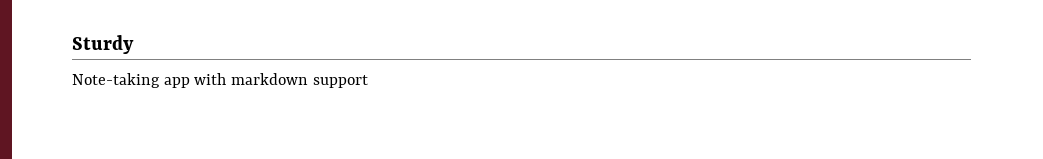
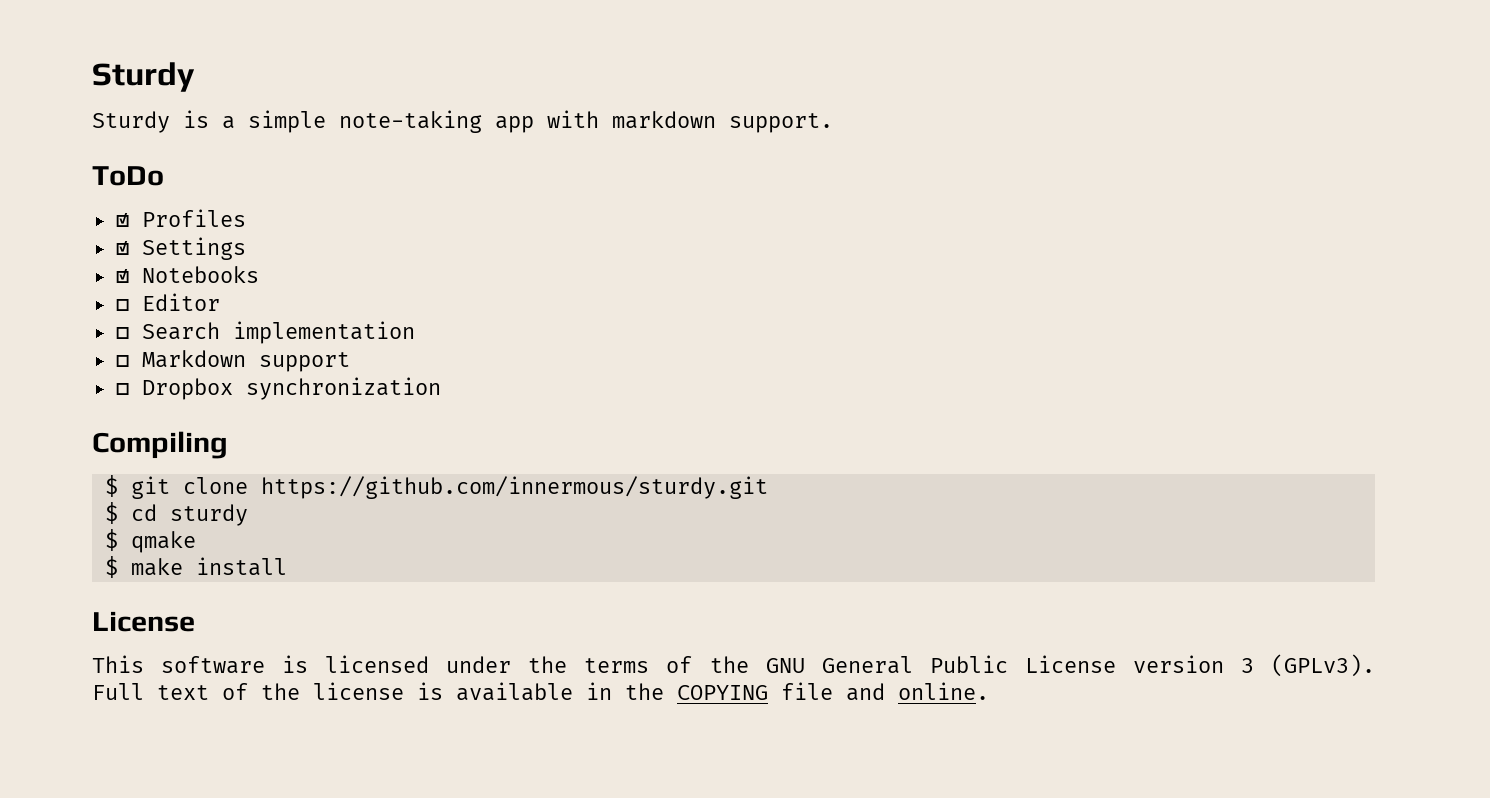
[72,73,368,88] Note-taking app with markdown support -> [92,110,833,133] [92,166,164,186] [115,209,246,227] [115,237,246,260] [115,266,259,283] [115,293,220,311] [115,321,415,344] [115,350,350,372] [115,377,441,400] [92,431,228,459] [104,475,768,499] [104,502,248,526] [104,529,196,553] [104,556,287,578] [92,611,195,632] [92,654,1376,677] [92,682,989,701] Sturdy is a simple note-taking app with markdown support. // ToDo // ☑ Profiles // ☑ Settings // ☑ Notebooks // ☐ Editor // ☐ Search implementation // ☐ Markdown support // ☐ Dropbox synchronization // Compiling // $ git clone https://github.com/innermous/sturdy.git // $ cd sturdy // $ qmake // $ make install // License // This software is licensed under the terms of the GNU General Public License version 3 (GPLv3). Full text of the license is available in the COPYING file and online.

